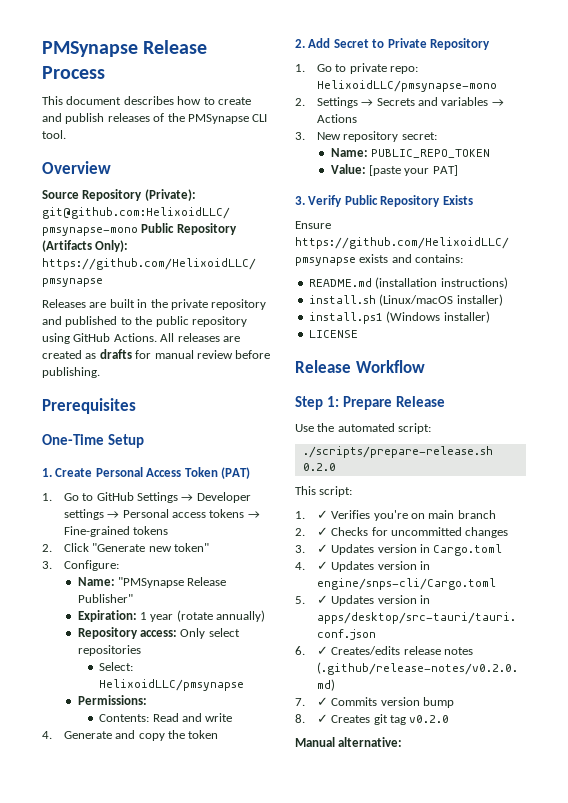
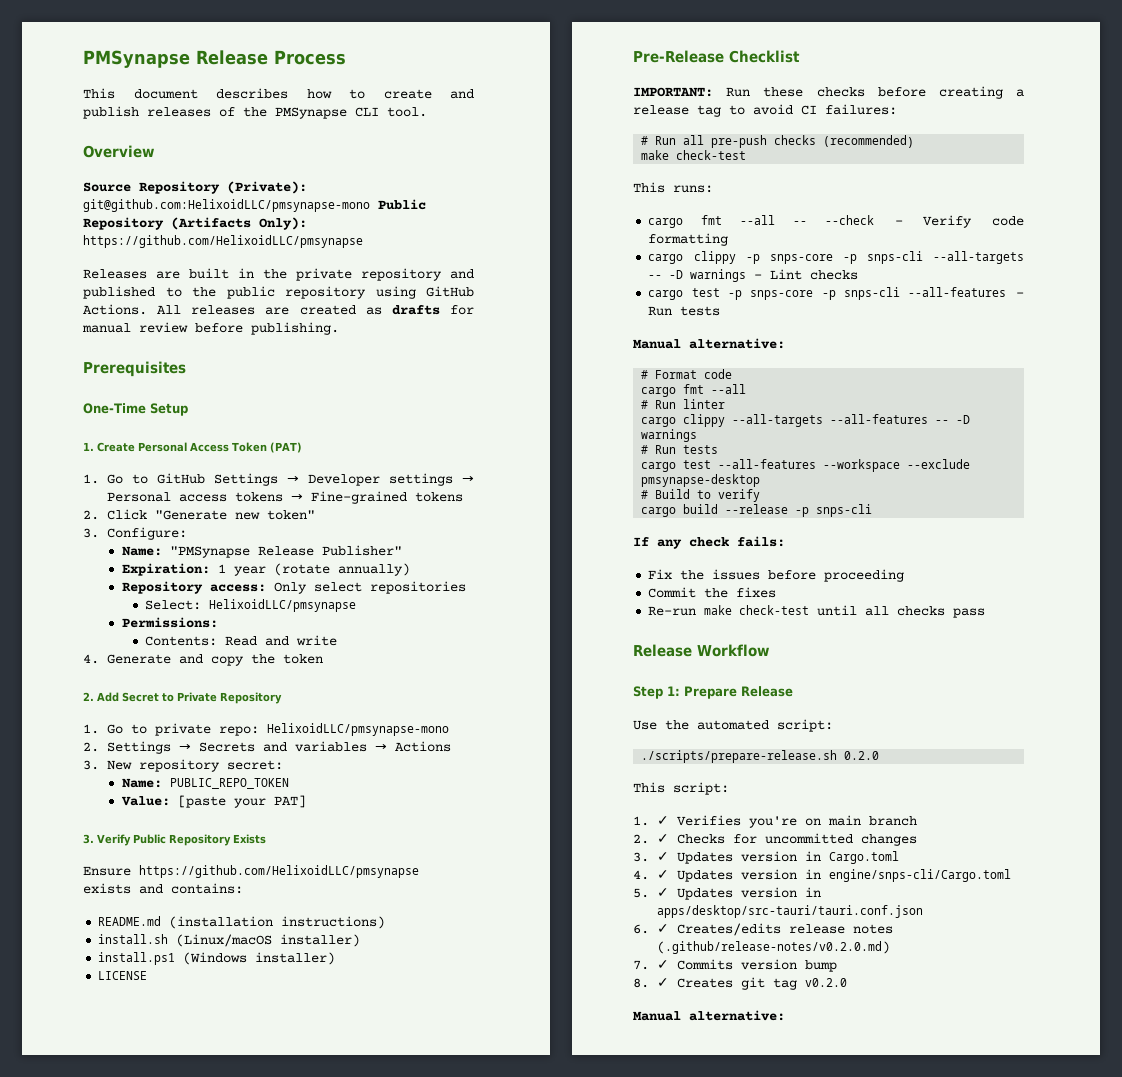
(358, 334) none -> [633,50,800,63] [633,86,1024,99] [633,104,897,117] [641,135,915,148] [641,150,747,160] [633,182,713,193] [648,215,1024,228] [648,233,729,246] [648,251,1024,264] [648,269,859,282] [648,287,1024,300] [648,306,721,316] [633,338,785,349] [641,369,733,379] [641,384,747,397] [641,399,726,409] [641,414,971,427] [641,429,698,442] [641,445,719,454] [641,459,971,472] [641,474,761,487] [641,489,761,502] [641,504,873,517] [633,536,785,549] [648,569,905,582] [648,587,777,598] [648,605,986,618] // Pre-Release Checklist // IMPORTANT: Run these checks before creating a release tag to avoid CI failures: // # Run all pre-push checks (recommended) // make check-test // This runs: // cargo fmt --all -- --check - Verify code formatting // cargo clippy -p snps-core -p snps-cli --all-targets -- -D warnings - Lint checks // cargo test -p snps-core -p snps-cli --all-features - Run tests // Manual alternative: // # Format code // cargo fmt --all // # Run linter // cargo clippy --all-targets --all-features -- -D warnings // # Run tests // cargo test --all-features --workspace --exclude pmsynapse-desktop // # Build to verify // cargo build --release -p snps-cli // If any check fails: // Fix the issues before proceeding // Commit the fixes // Re-run make check-test until all checks pass

